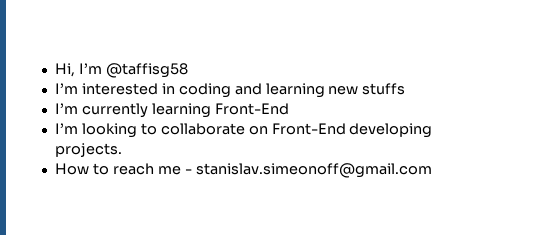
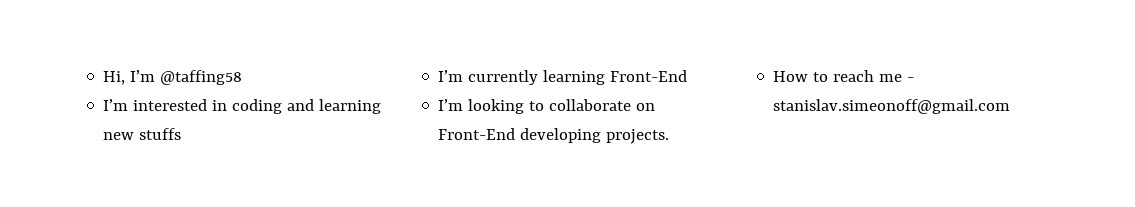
[105,63,188,78] @taffisg58 -> [160,70,243,85] @taffing58

